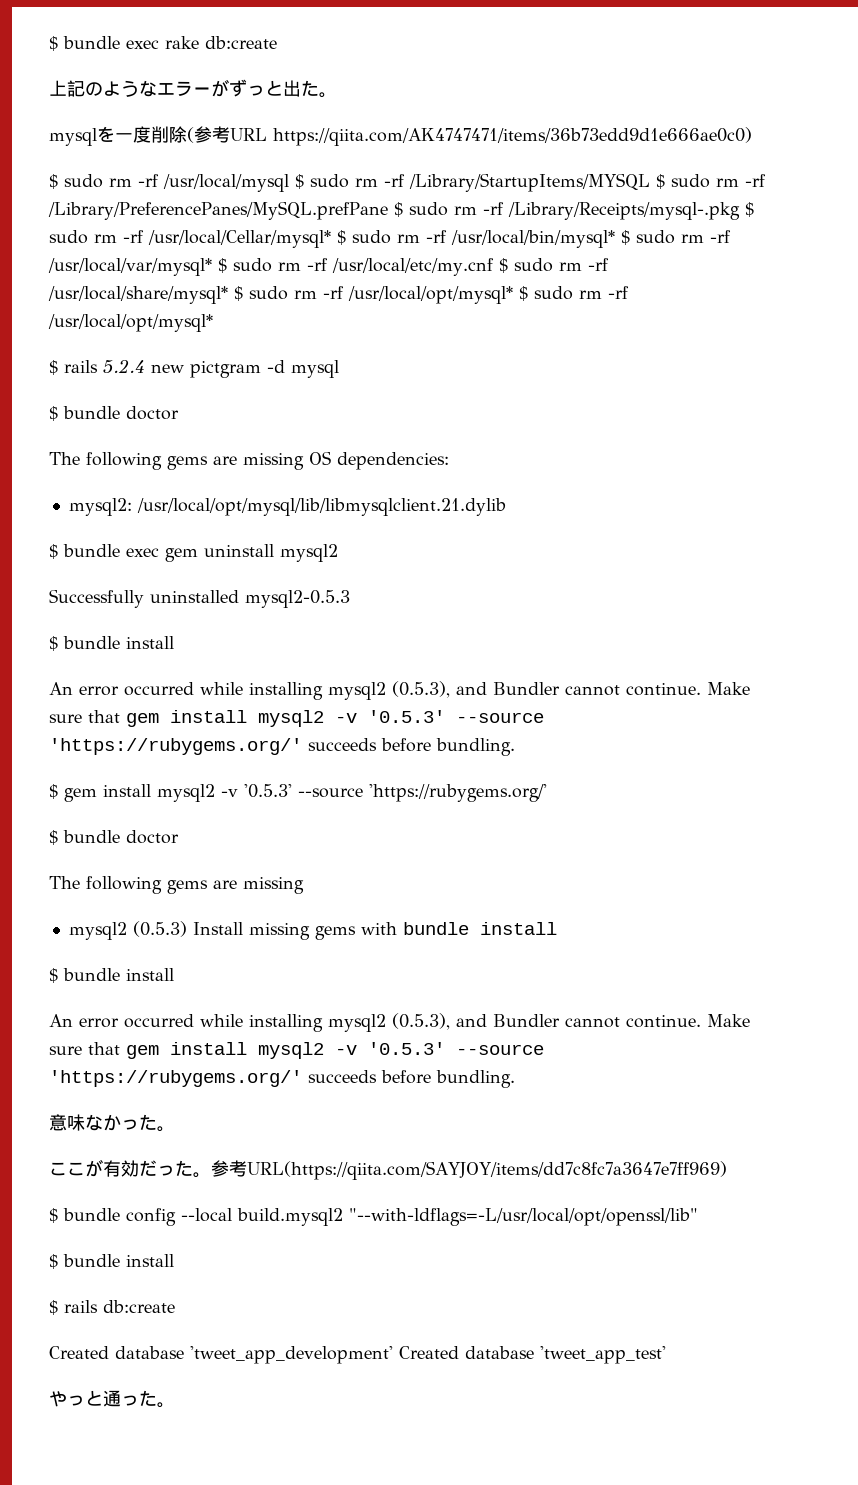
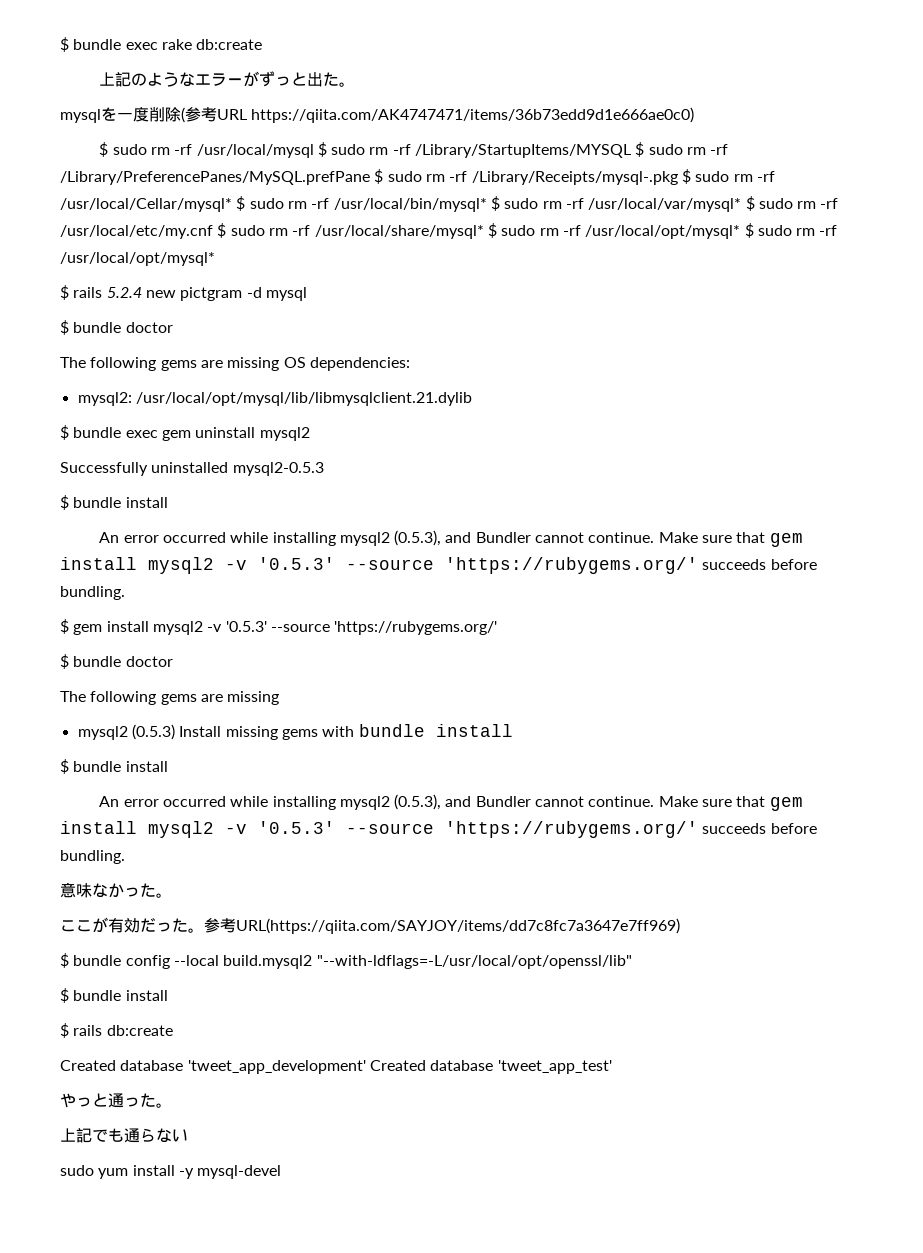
(175, 1405) none -> [60,1128,188,1143] [60,1165,282,1179] // 上記でも通らない // sudo yum install -y mysql-devel

